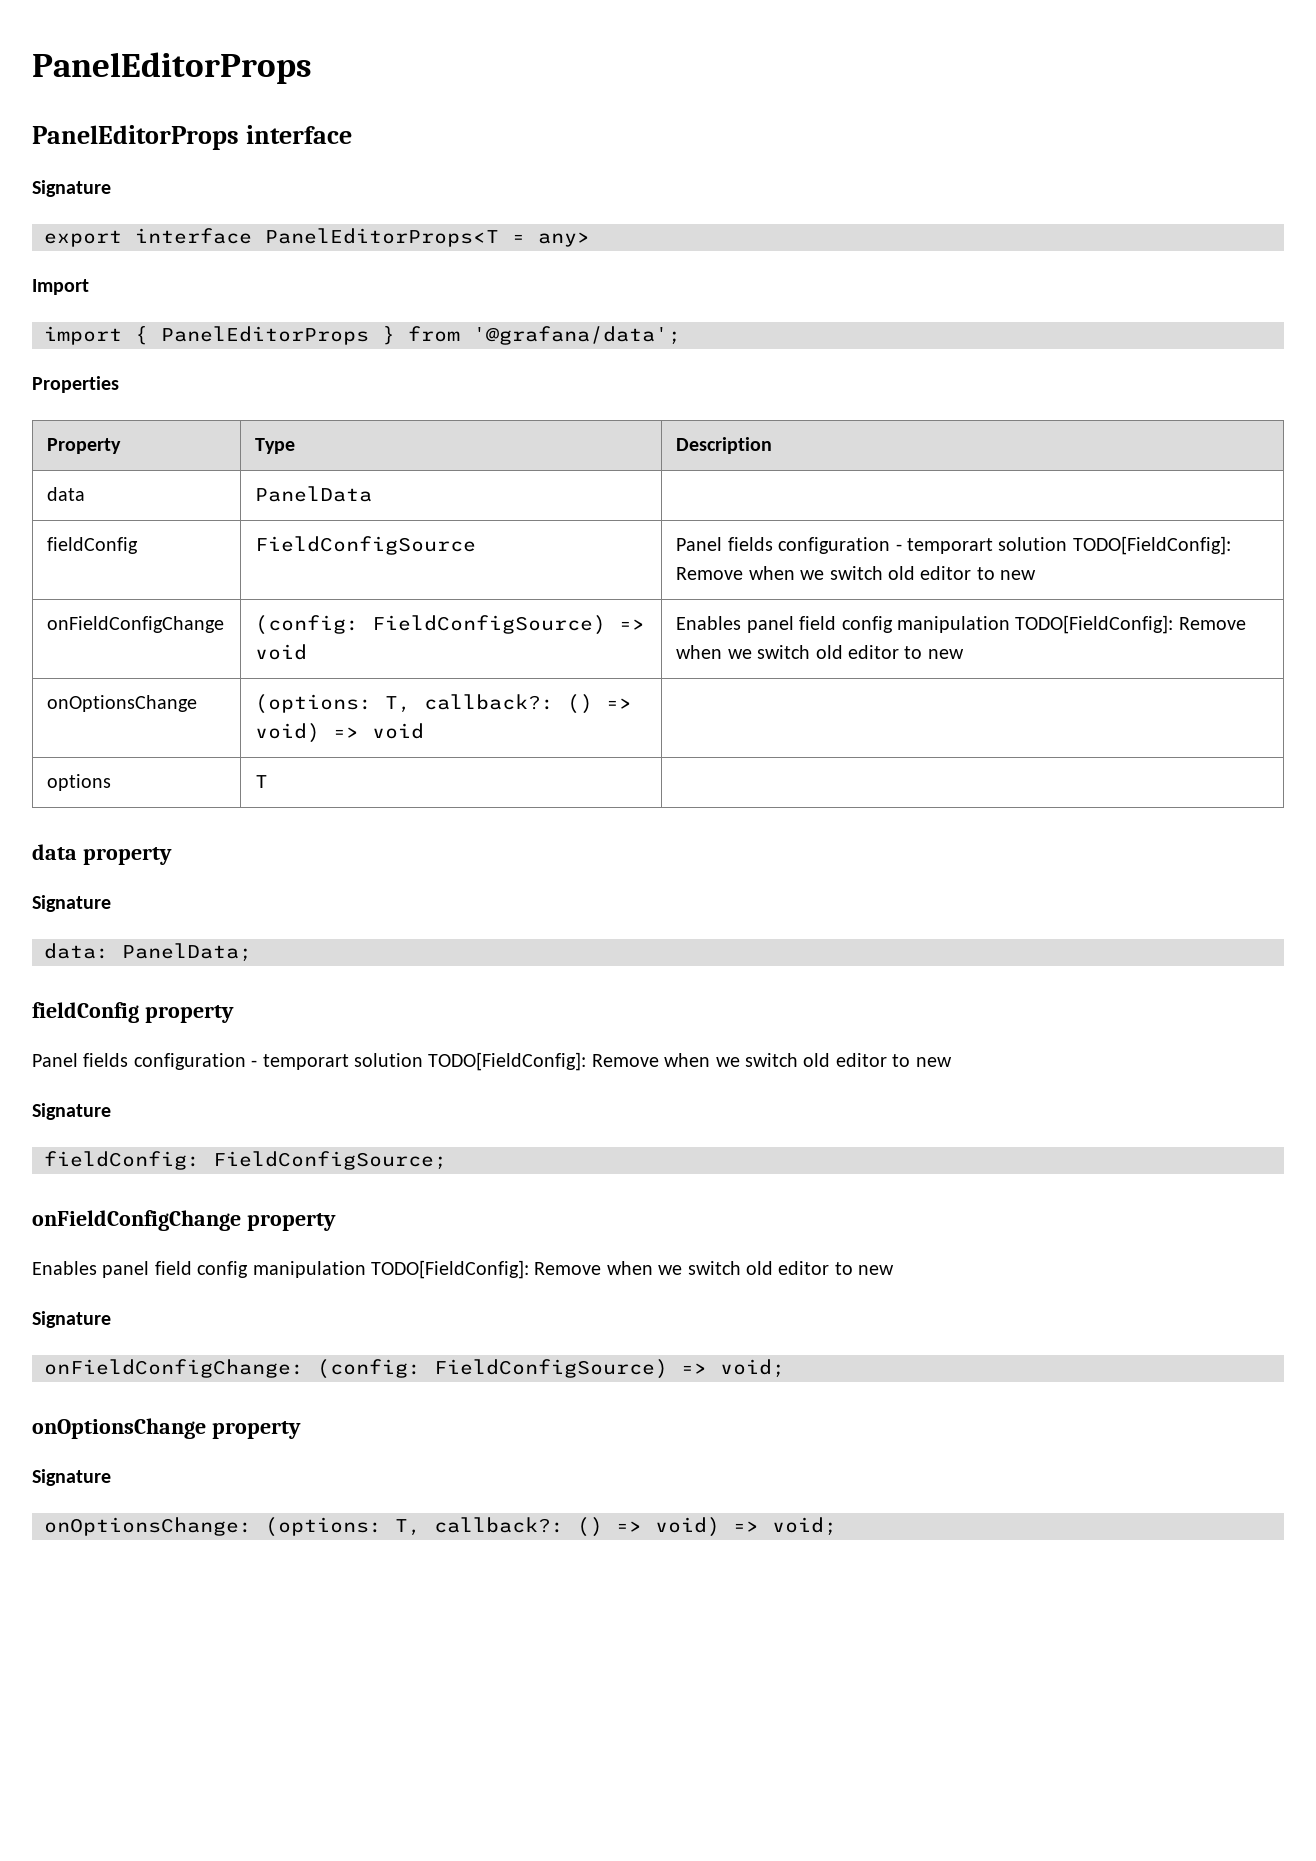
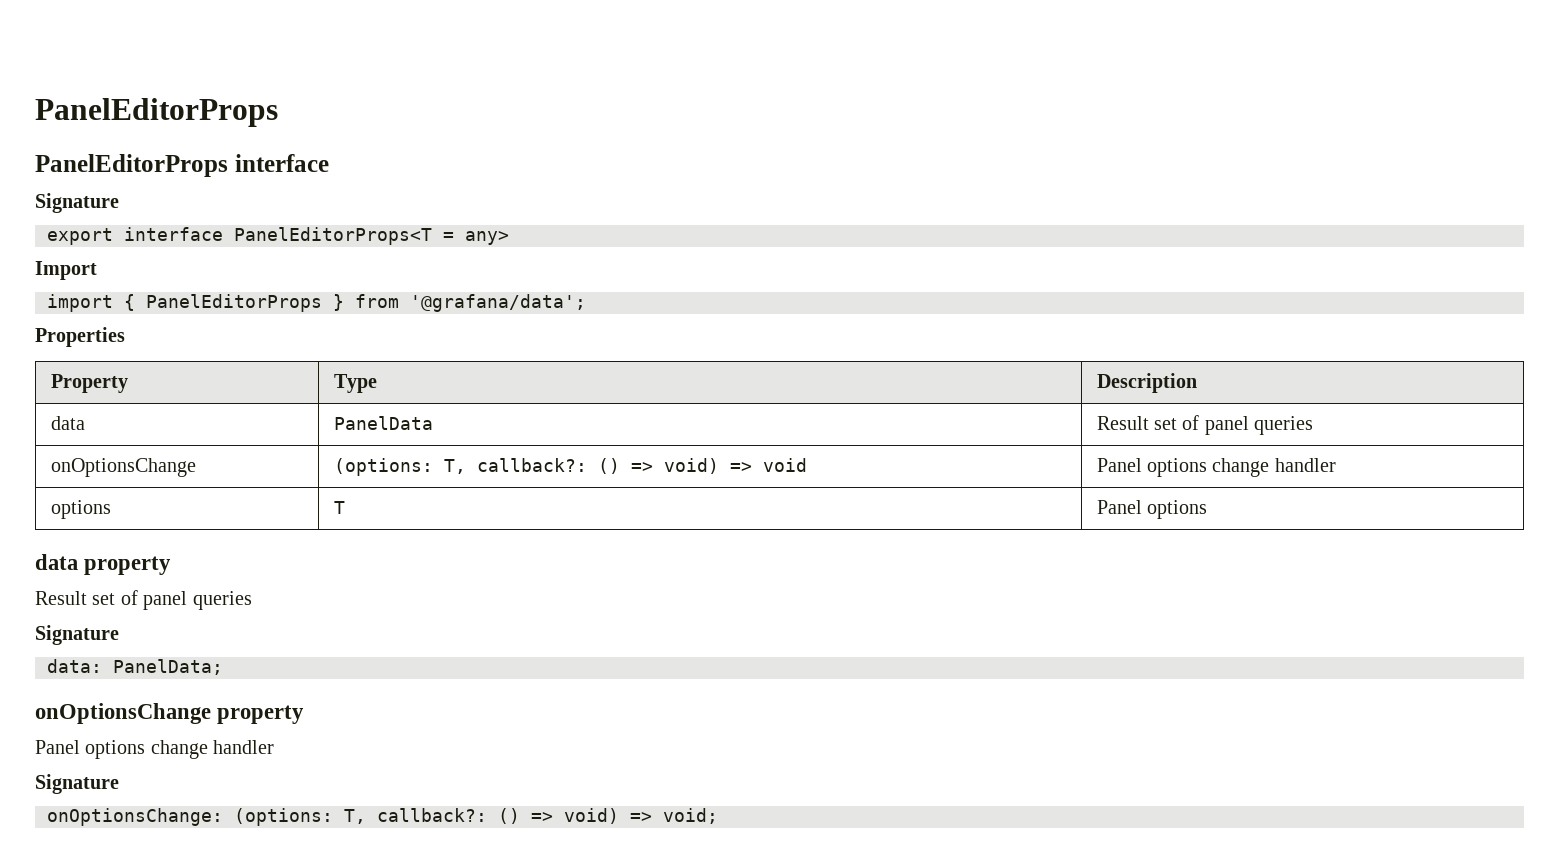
[47,537,139,554] [255,536,477,555] [676,536,1231,555] [676,566,1037,580] [47,616,225,633] [255,615,646,635] [255,644,308,660] [676,615,1246,634] [676,645,964,659] // fieldConfig | FieldConfigSource | Panel fields configuration - temporart solution TODO[FieldConfig]: Remove when we switch old editor to new // onFieldConfigChange | (config: FieldConfigSource) => void | Enables panel field config manipulation TODO[FieldConfig]: Remove when we switch old editor to new -> [1096,415,1314,435] Result set of panel queries
(425, 731) none -> [1096,458,1336,477] Panel options change handler
(269, 781) none -> [1096,500,1207,519] Panel options
(172, 856) none -> [35,590,252,610] // Result set of panel queries
[32,1002,139,1023] fieldConfig -> [35,703,211,724] onOptionsChange
[83,1052,952,1071] [32,1103,111,1120] [44,1151,447,1170] [32,1210,336,1231] [32,1260,895,1279] [32,1311,111,1328] [44,1359,785,1379] [32,1418,301,1439] fields configuration - temporart solution TODO[FieldConfig]: Remove when we switch old editor to new // Signature // fieldConfig: FieldConfigSource; // onFieldConfigChange property // Enables panel field config manipulation TODO[FieldConfig]: Remove when we switch old editor to new // Signature // onFieldConfigChange: (config: FieldConfigSource) => void; // onOptionsChange property -> [85,740,275,759] options change handler

